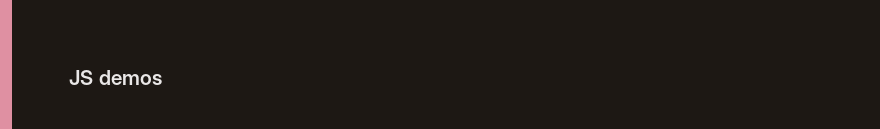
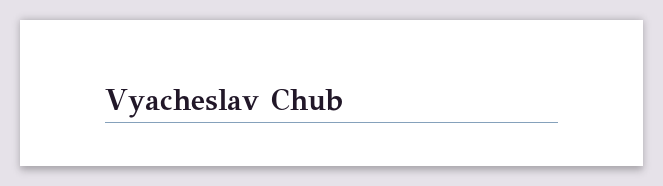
[69,70,162,85] JS demos -> [105,88,343,118] Vyacheslav Chub

